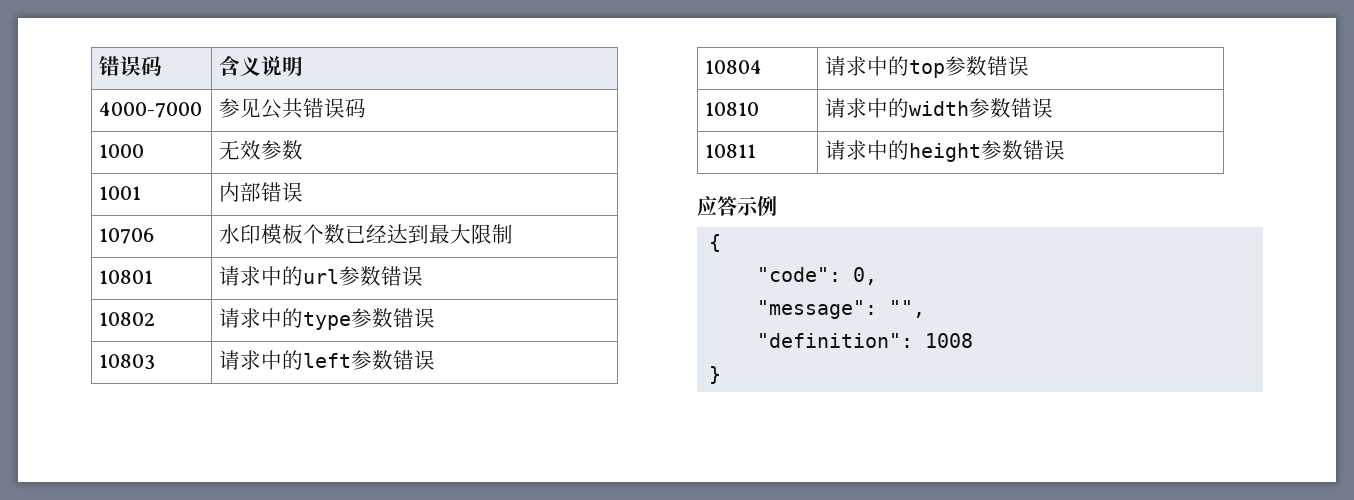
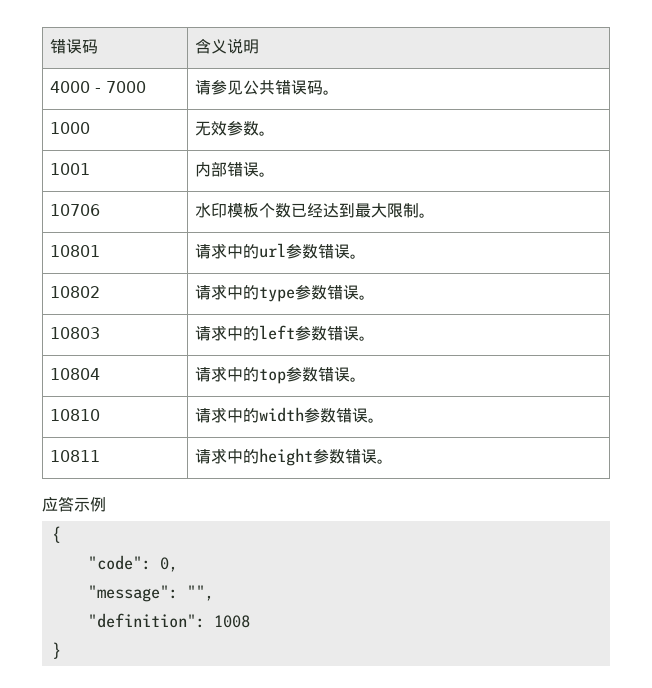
[99,102,203,118] 4000-7000 | -> [49,81,146,93] [194,80,211,95] 4000 - 7000 | 请
(367, 108) none -> [322,90,339,95] 。
(304, 150) none -> [258,131,275,136] 。
(304, 192) none -> [258,172,275,177] 。
(514, 234) none -> [418,213,435,218] 。
(424, 276) none -> [349,254,366,259] 。
(436, 318) none -> [358,295,375,300] 。
(436, 360) none -> [358,336,375,341] 。
(1030, 66) none -> [349,377,366,382] 。
(1054, 108) none -> [367,418,384,423] 。
(1066, 150) none -> [376,459,393,464] 。

